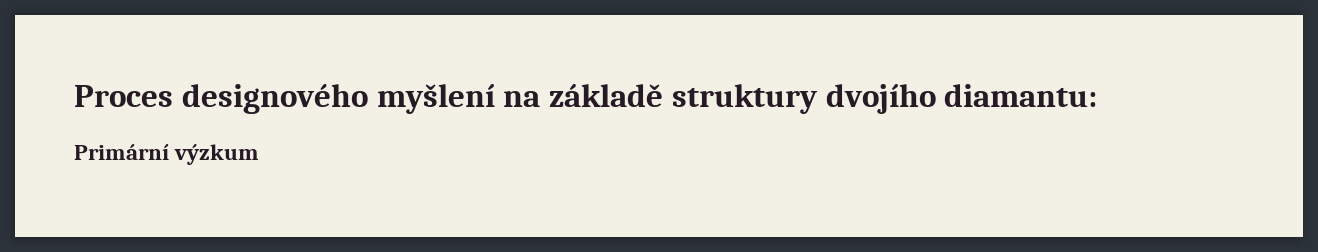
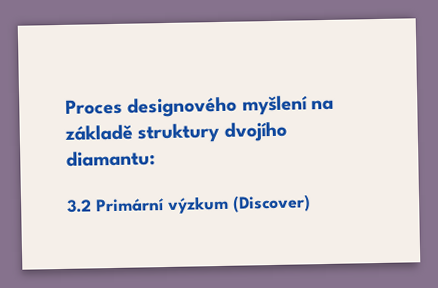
(1098, 95) none -> [67,199,92,213] 3.2
(260, 154) none -> [232,194,311,213] (Discover)

